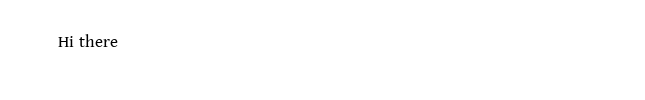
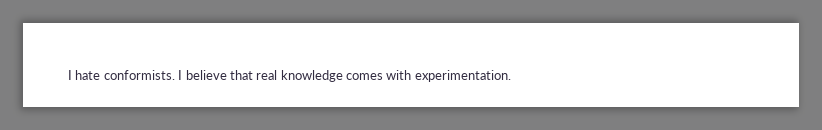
[58,34,118,47] Hi there -> [68,70,511,82] I hate conformists. I believe that real knowledge comes with experimentation.

